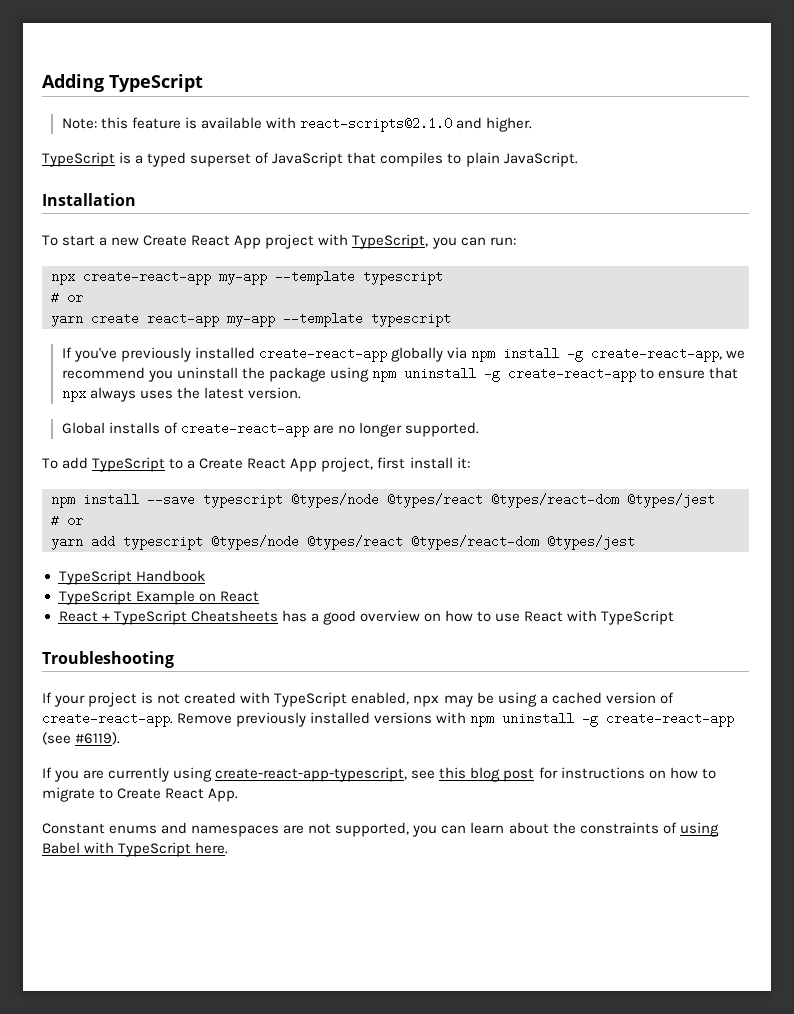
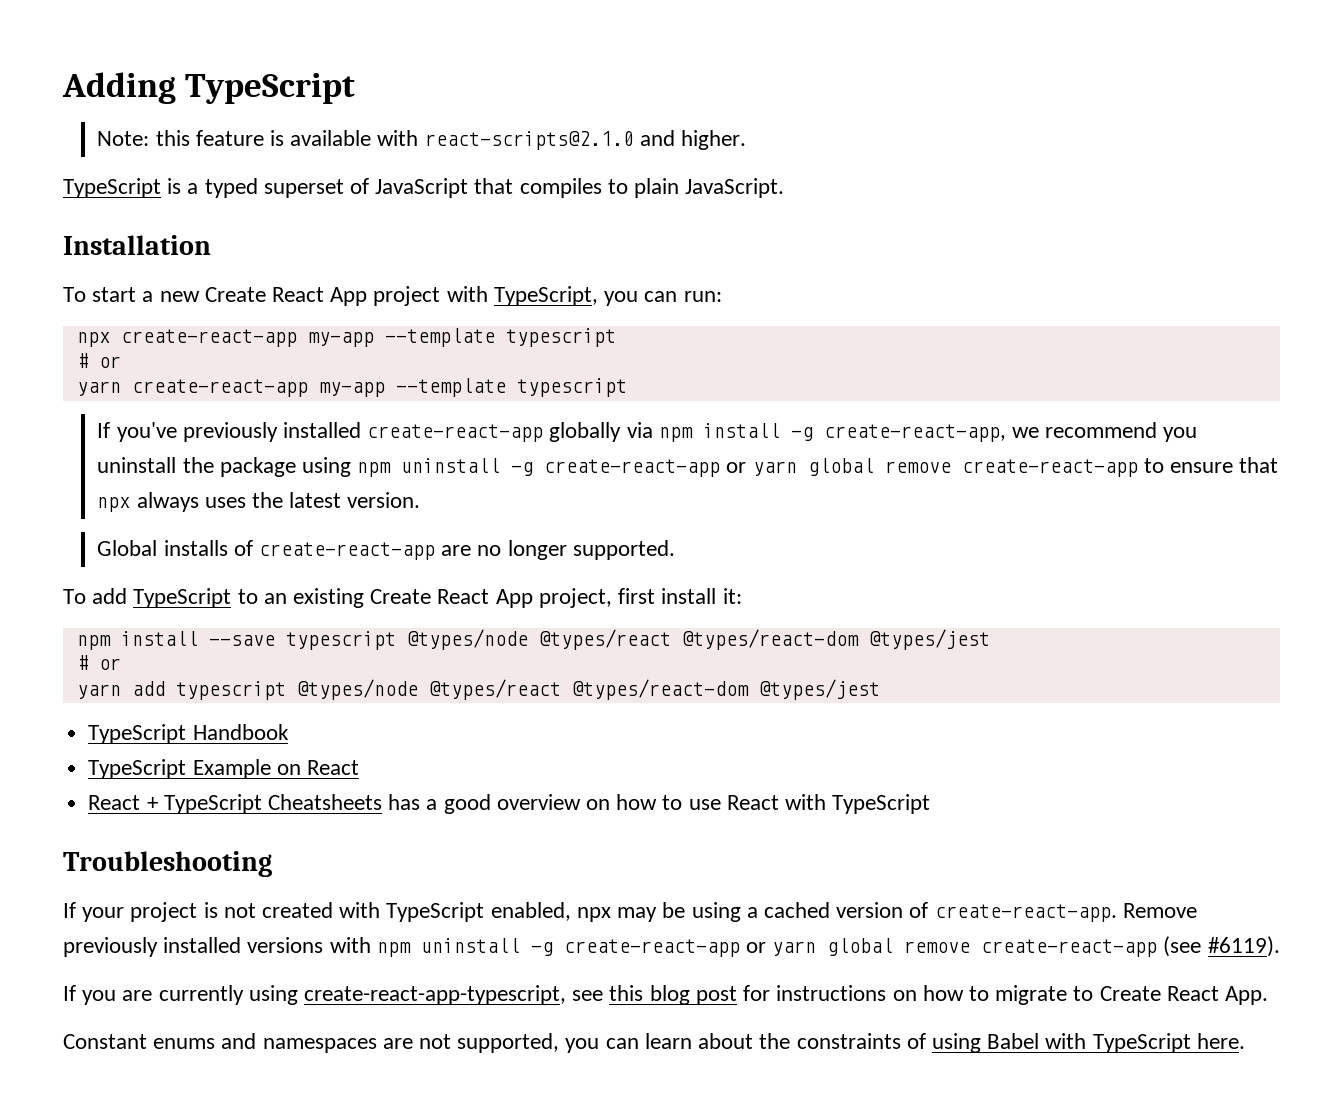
[91,312,219,327] create react-app -> [131,379,308,397] create-react-app
(636, 374) none -> [726,458,1138,477] or yarn global remove create-react-app
[187,460,196,469] a -> [263,588,365,608] an existing
(735, 719) none -> [746,938,1158,957] or yarn global remove create-react-app

